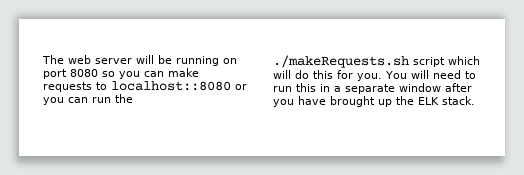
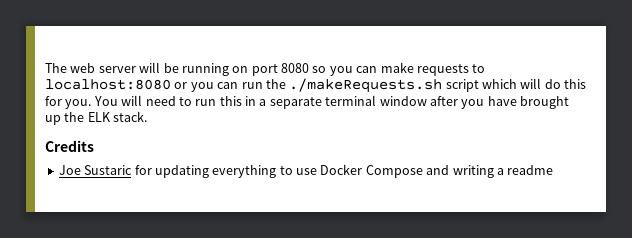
[111,81,231,91] localhost::8080 -> [45,79,171,90] localhost:8080
(395, 89) none -> [325,95,377,106] terminal
(475, 100) none -> [45,140,94,152] [58,164,554,178] // Credits // Joe Sustaric for updating everything to use Docker Compose and writing a readme

